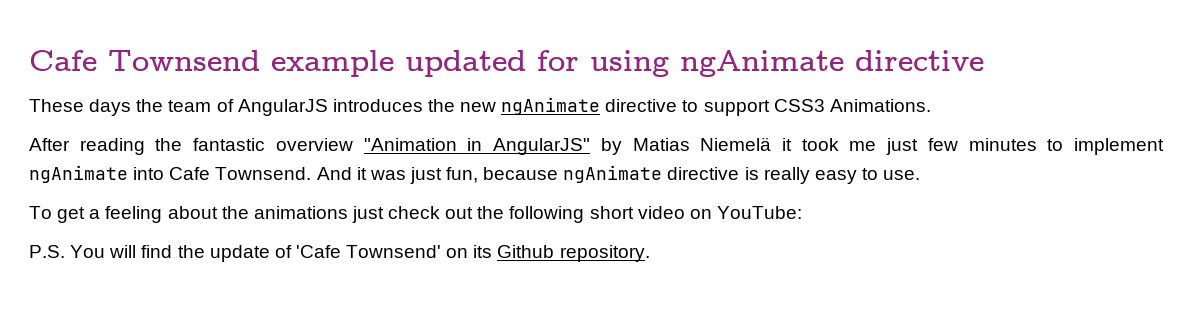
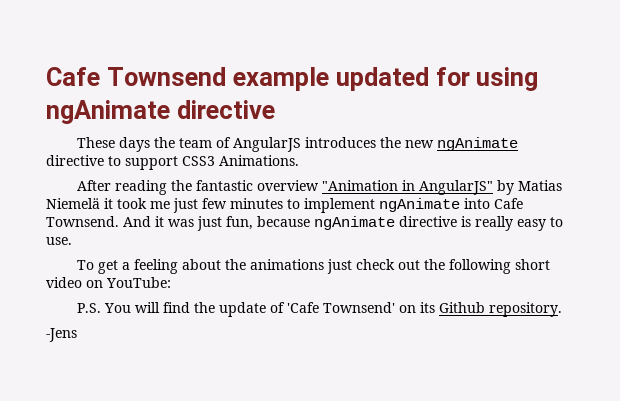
(650, 253) none -> [46,328,77,342] // -Jens

